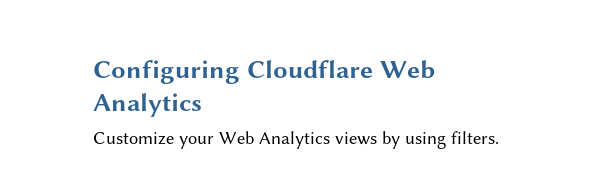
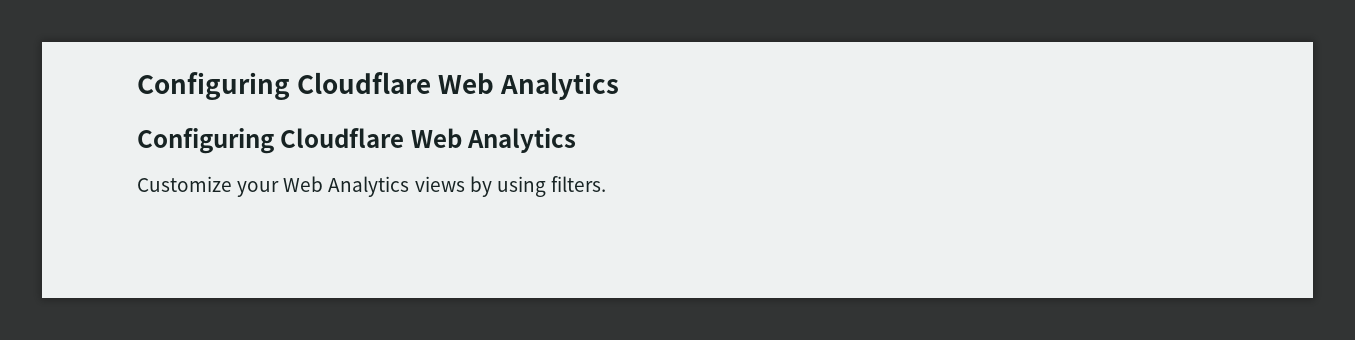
[93,60,436,84] [93,93,202,117] Configuring Cloudflare Web Analytics -> [137,72,620,100] [137,128,577,154] Configuring Cloudflare Web Analytics // Configuring Cloudflare Web Analytics

